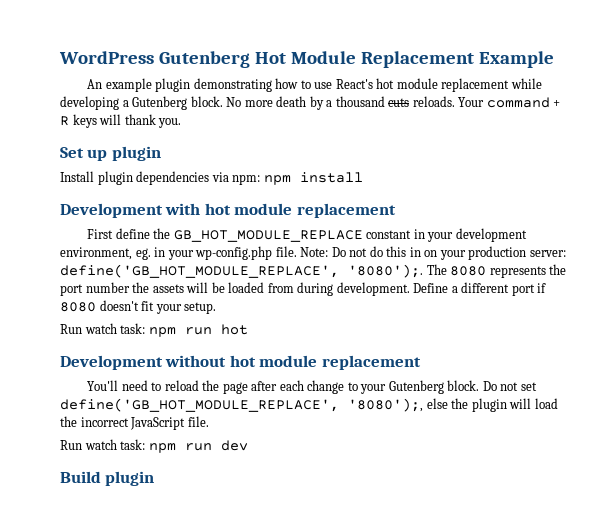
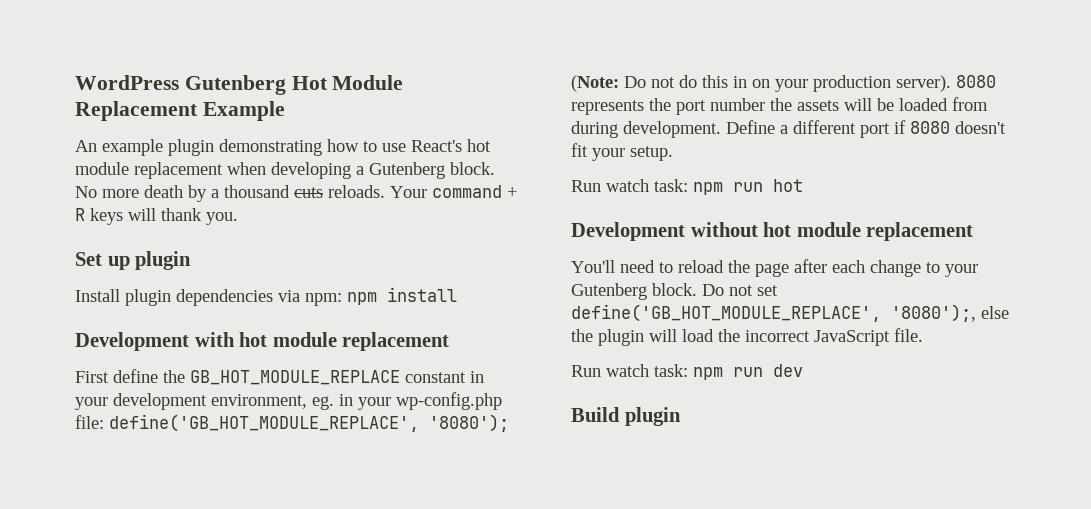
[510,78,542,89] while -> [227,162,266,175] when
[275,246,329,257] file. Note: -> [75,414,509,432] [571,75,619,92] file: define('GB_HOT_MODULE_REPLACE', '8080'); (Note:
[529,250,566,257] [60,264,447,278] server: define('GB_HOT_MODULE_REPLACE', '8080');. The -> [896,75,951,92] server).

